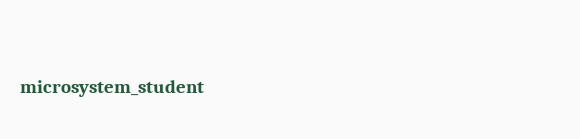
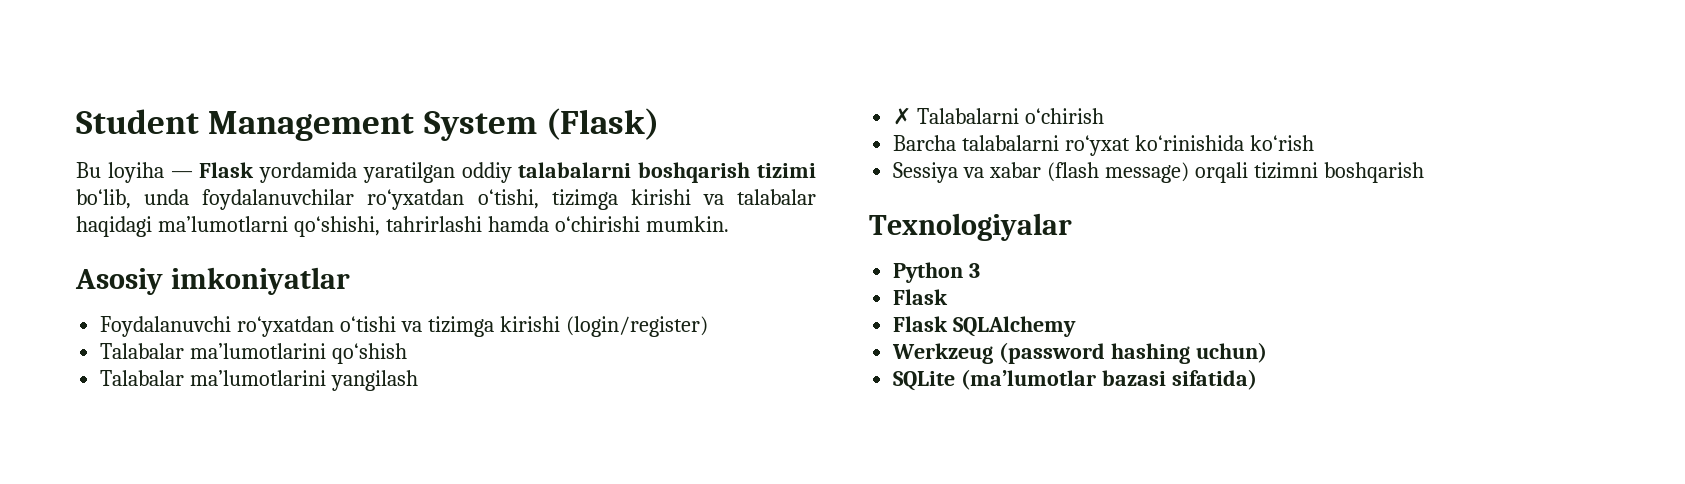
[20,80,204,97] microsystem_student -> [76,108,659,141] [76,162,816,183] [76,189,816,210] [76,216,729,237] [75,267,350,295] [100,316,708,337] [100,343,408,364] [100,370,419,391] [893,107,1105,125] [893,135,1314,156] [893,162,1424,183] [869,213,1072,241] [893,262,981,283] [893,289,949,305] [893,316,1077,337] [892,342,1268,364] [893,369,1258,391] Student Management System (Flask) // Bu loyiha — Flask yordamida yaratilgan oddiy talabalarni boshqarish tizimi bo‘lib, unda foydalanuvchilar ro‘yxatdan o‘tishi, tizimga kirishi va talabalar haqidagi ma’lumotlarni qo‘shishi, tahrirlashi hamda o‘chirishi mumkin. // Asosiy imkoniyatlar // Foydalanuvchi ro‘yxatdan o‘tishi va tizimga kirishi (login/register) // Talabalar ma’lumotlarini qo‘shish // Talabalar ma’lumotlarini yangilash // ✗ Talabalarni o‘chirish // Barcha talabalarni ro‘yxat ko‘rinishida ko‘rish // Sessiya va xabar (flash message) orqali tizimni boshqarish // Texnologiyalar // Python 3 // Flask // Flask SQLAlchemy // Werkzeug (password hashing uchun) // SQLite (ma’lumotlar bazasi sifatida)

